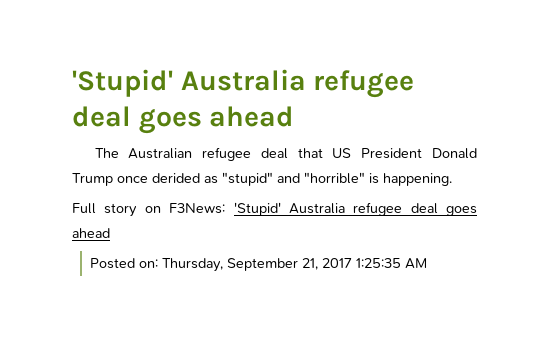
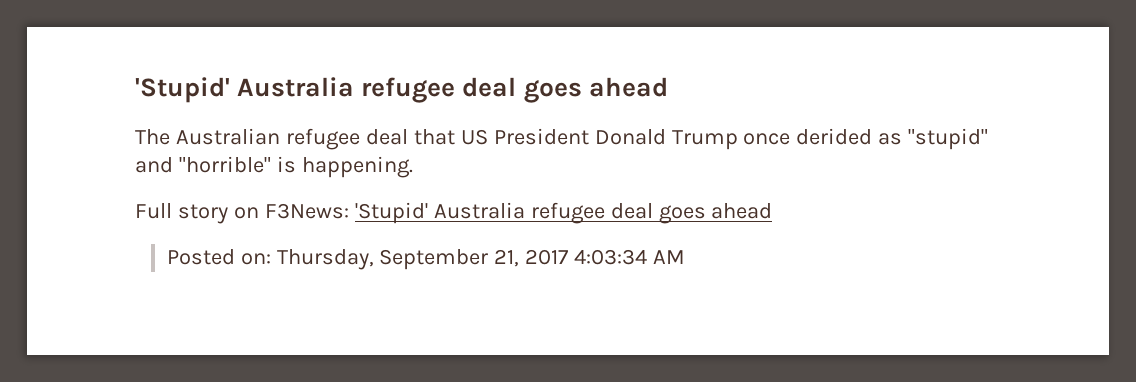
[355,258,401,268] 1:25:35 -> [574,249,648,265] 4:03:34

